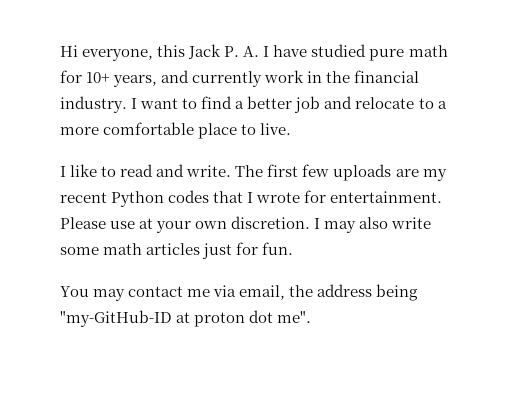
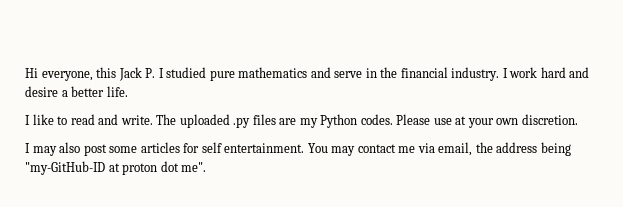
[243,44,448,61] [60,70,305,87] A. I have studied pure math for 10+ years, and currently work -> [158,67,363,81] I studied pure mathematics and serve
[140,96,447,113] [60,122,292,139] want to find a better job and relocate to a more comfortable place to live. -> [509,67,590,78] [25,86,128,97] work hard and desire a better life.
[267,164,447,181] [60,190,443,207] first few uploads are my recent Python codes that I wrote for entertainment. -> [179,114,393,128] uploaded .py files are my Python codes.
(311, 222) none -> (578, 119) //
[391,217,432,229] [60,242,294,259] write some math articles just for fun. // -> [83,142,305,156] post some articles for self entertainment.

